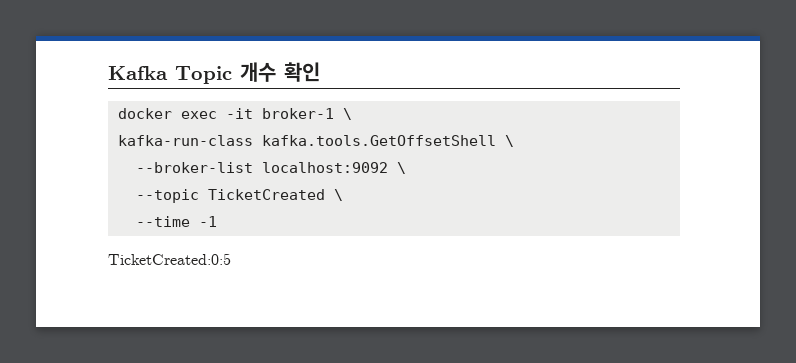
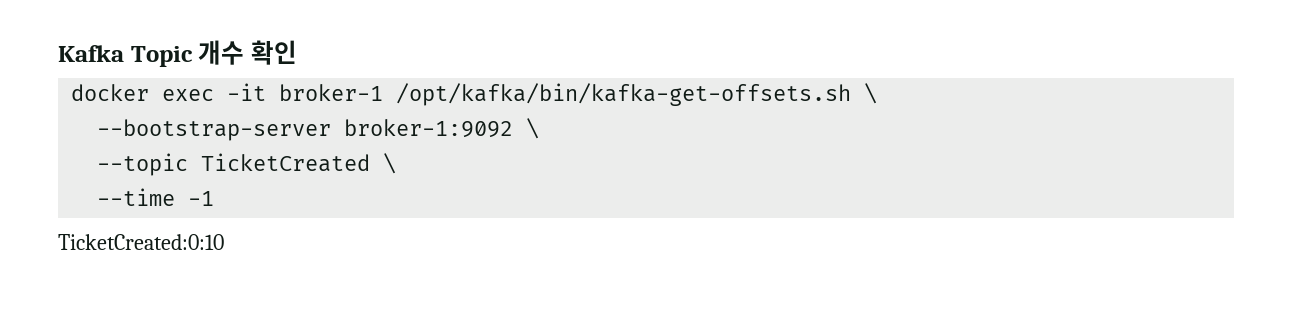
[342,108,352,120] [117,135,514,147] [135,162,388,173] \ // kafka-run-class kafka.tools.GetOffsetShell \ // --broker-list localhost:9092 -> [396,83,878,106] [97,119,514,141] /opt/kafka/bin/kafka-get-offsets.sh \ // --bootstrap-server broker-1:9092
[108,253,231,265] TicketCreated:0:5 -> [58,234,224,250] TicketCreated:0:10

